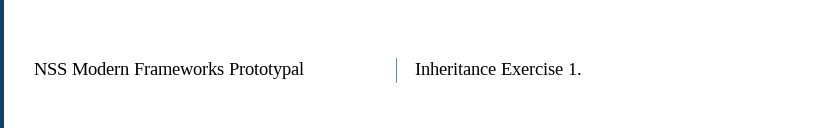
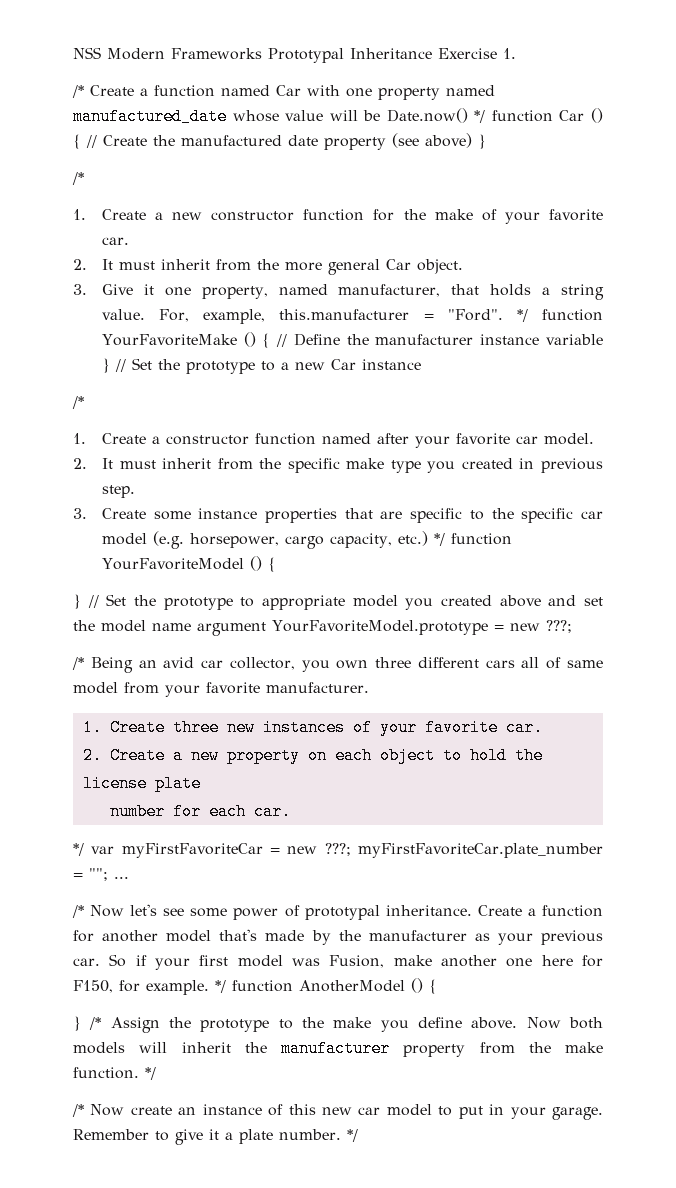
(582, 69) none -> [72,85,495,100] [73,108,603,125] [73,133,486,150] [72,172,84,185] [73,209,603,224] [101,237,129,245] [73,259,463,275] [73,284,604,300] [101,309,604,324] [101,332,603,348] [101,358,421,374] [72,396,84,409] [73,433,594,448] [73,458,603,473] [101,485,135,498] [73,508,604,523] [101,531,512,549] [101,556,276,572] [73,594,604,610] [73,620,572,636] [72,657,603,673] [73,682,369,697] [82,719,543,736] [82,747,543,764] [82,775,201,792] [109,803,291,820] [73,843,604,858] [73,868,129,881] [72,904,603,920] [73,929,604,945] [73,954,604,970] [73,978,437,995] [73,1016,603,1033] [73,1040,603,1057] [73,1067,156,1080] [72,1104,604,1120] [73,1129,358,1145] // /* Create a function named Car with one property named manufactured_date whose value will be Date.now() */ function Car () { // Create the manufactured date property (see above) } // /* // 1. Create a new constructor function for the make of your favorite car. // 2. It must inherit from the more general Car object. // 3. Give it one property, named manufacturer, that holds a string value. For, example, this.manufacturer = "Ford". */ function YourFavoriteMake () { // Define the manufacturer instance variable } // Set the prototype to a new Car instance // /* // 1. Create a constructor function named after your favorite car model. // 2. It must inherit from the specific make type you created in previous step. // 3. Create some instance properties that are specific to the specific car model (e.g. horsepower, cargo capacity, etc.) */ function YourFavoriteModel () { // } // Set the prototype to appropriate model you created above and set the model name argument YourFavoriteModel.prototype = new ???; // /* Being an avid car collector, you own three different cars all of same model from your favorite manufacturer. // 1. Create three new instances of your favorite car. // 2. Create a new property on each object to hold the license plate // number for each car. // */ var myFirstFavoriteCar = new ???; myFirstFavoriteCar.plate_number = ""; ... // /* Now let's see some power of prototypal inheritance. Create a function for another model that's made by the manufacturer as your previous car. So if your first model was Fusion, make another one here for F150, for example. */ function AnotherModel () { // } /* Assign the prototype to the make you define above. Now both models will inherit the manufacturer property from the make function. */ // /* Now create an instance of this new car model to put in your garage. Remember to give it a plate number. */

